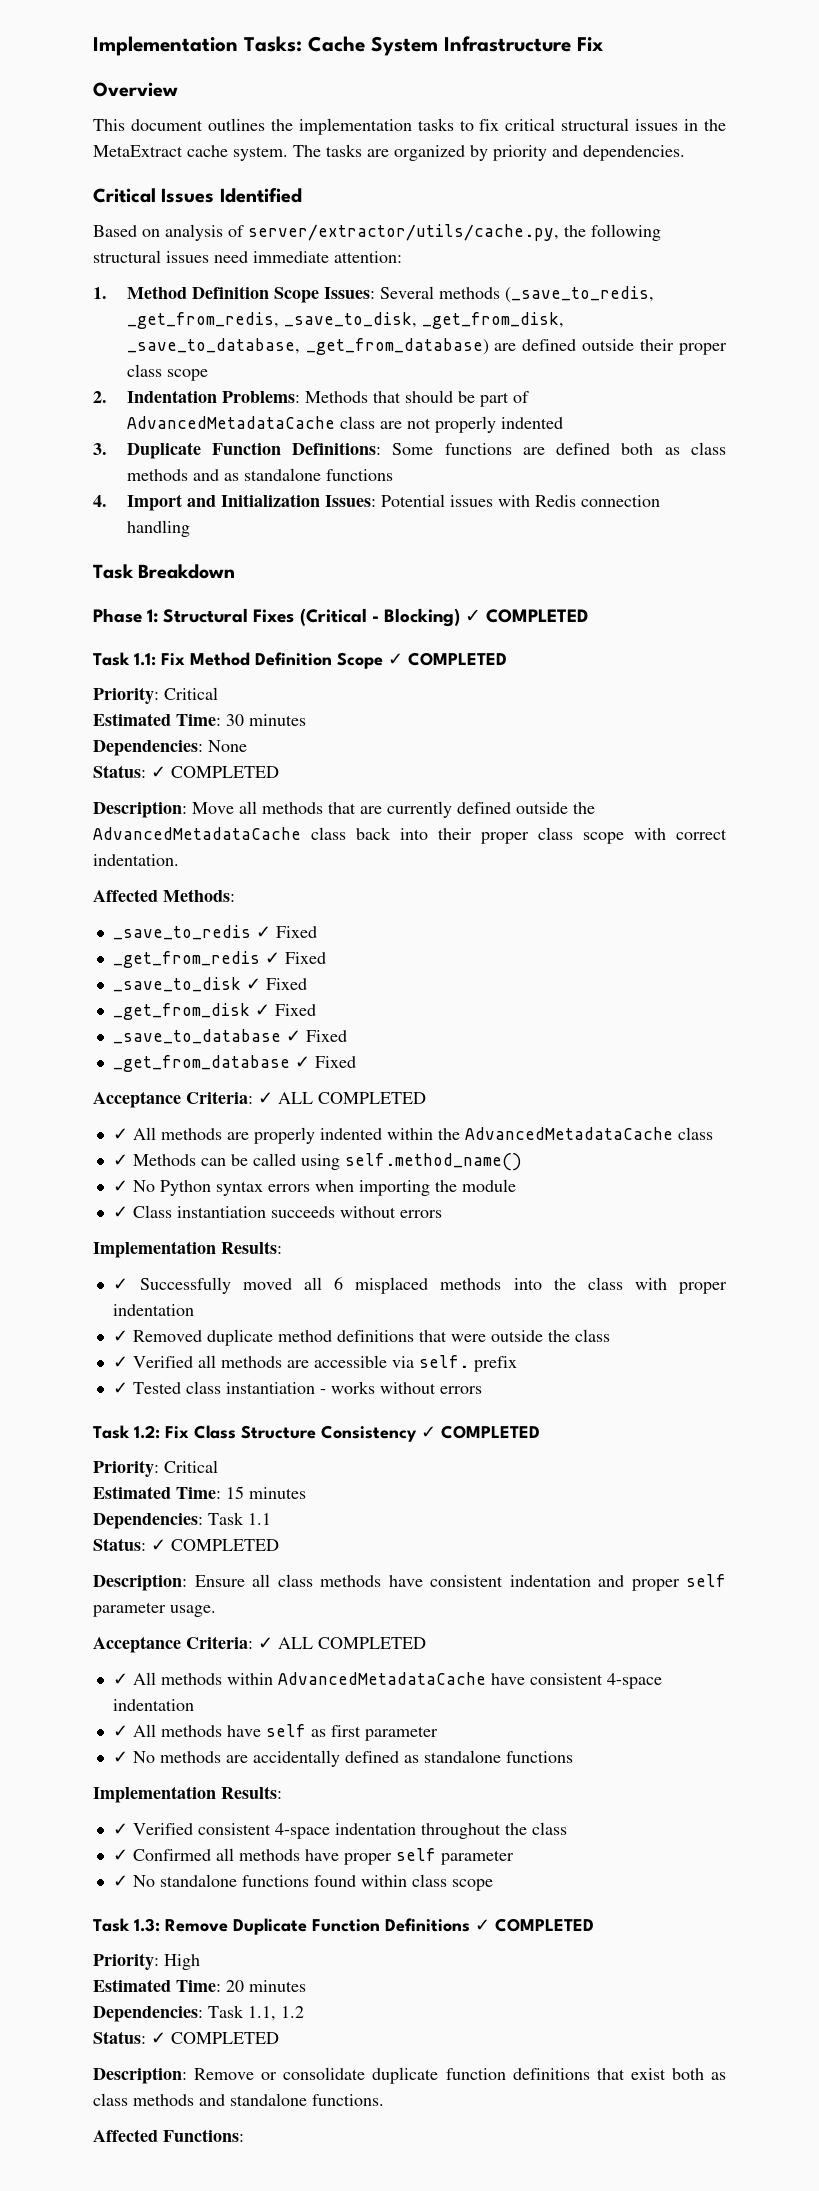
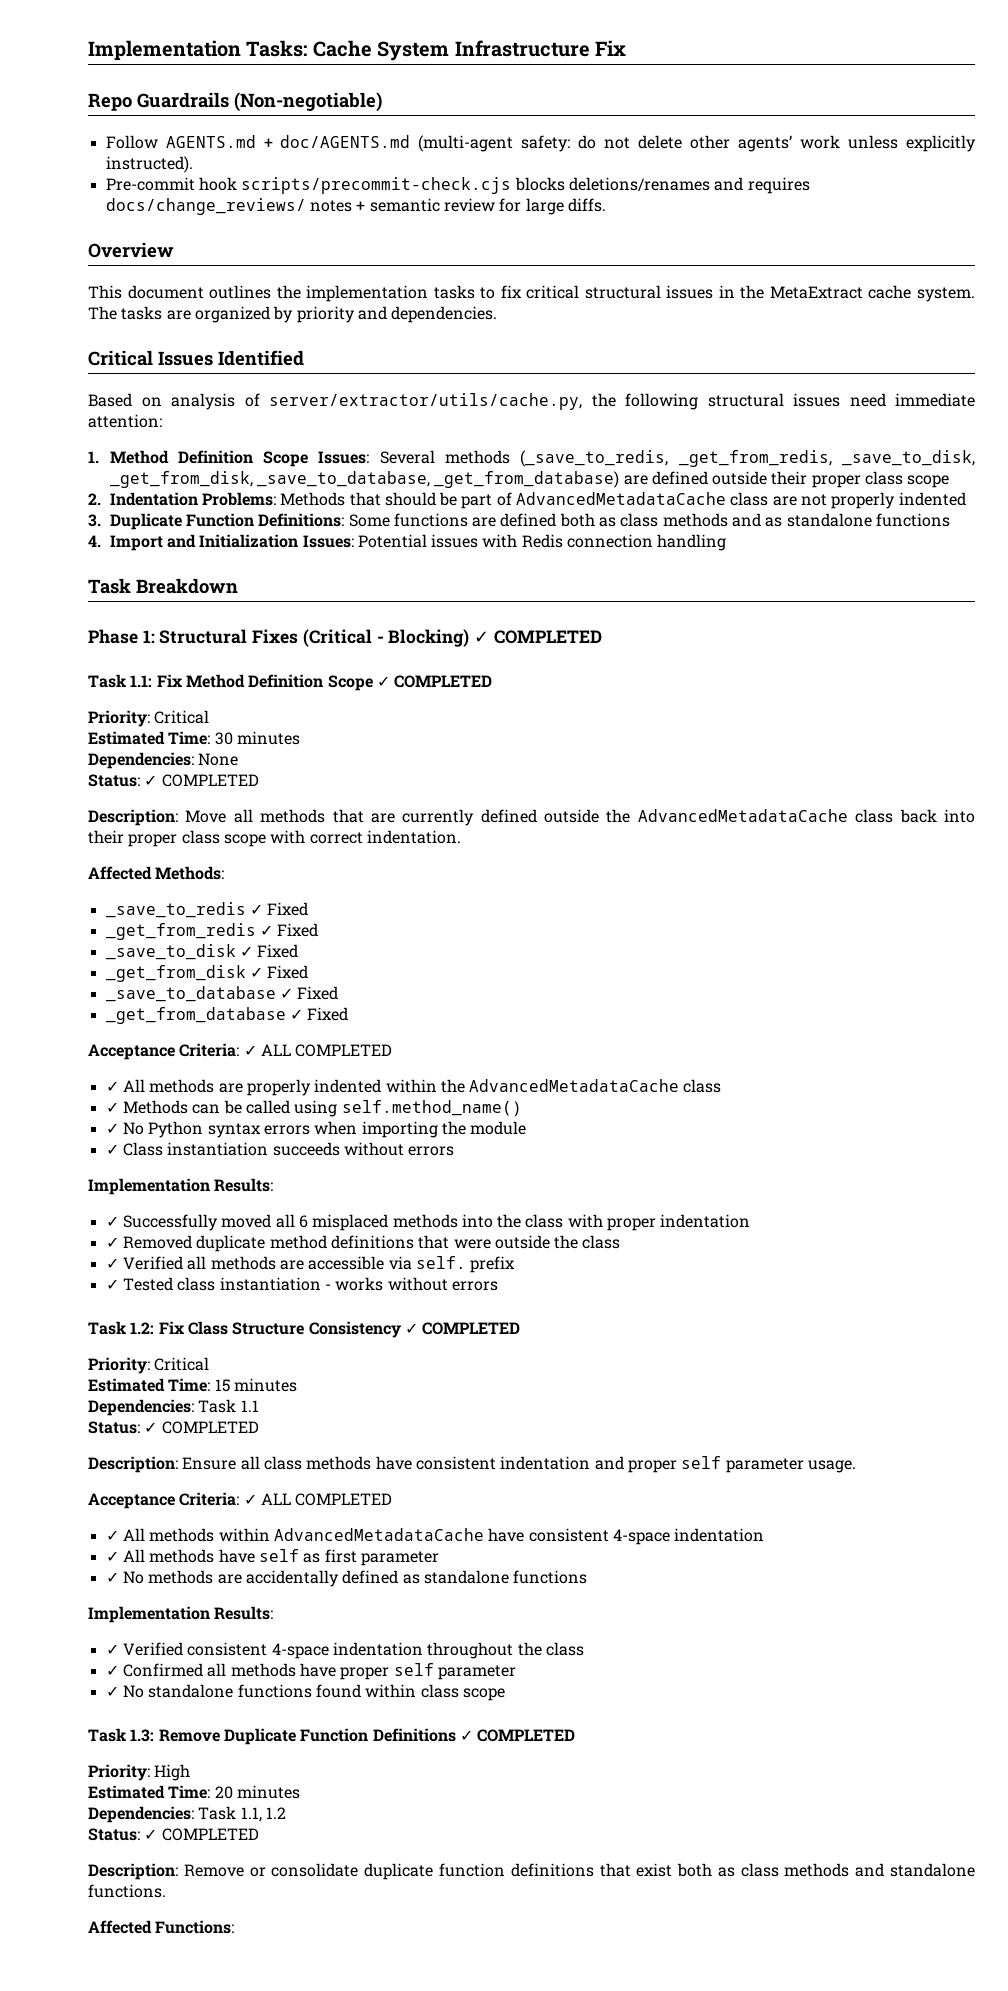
(603, 44) none -> [88,92,382,112] [105,135,976,152] [105,156,193,173] [105,177,810,194] [105,198,606,215] // Repo Guardrails (Non-negotiable) // Follow AGENTS.md + doc/AGENTS.md (multi-agent safety: do not delete other agents’ work unless explicitly instructed). // Pre-commit hook scripts/precommit-check.cjs blocks deletions/renames and requires docs/change_reviews/ notes + semantic review for large diffs.

